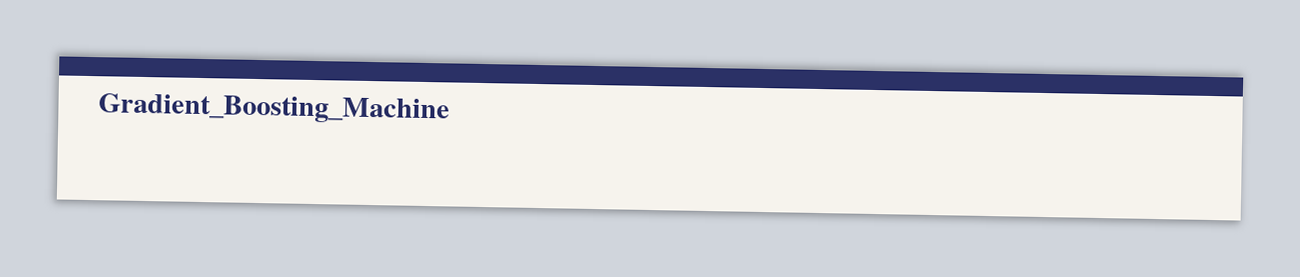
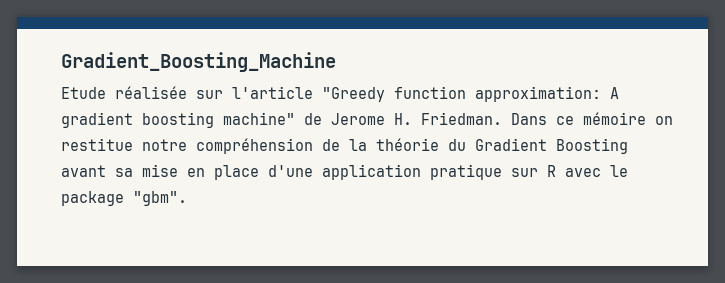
(450, 109) none -> [61,86,619,102] [61,112,673,128] [61,138,628,154] [61,164,628,180] [61,191,187,206] // Etude réalisée sur l'article "Greedy function approximation: A gradient boosting machine" de Jerome H. Friedman. Dans ce mémoire on restitue notre compréhension de la théorie du Gradient Boosting avant sa mise en place d'une application pratique sur R avec le package "gbm".

